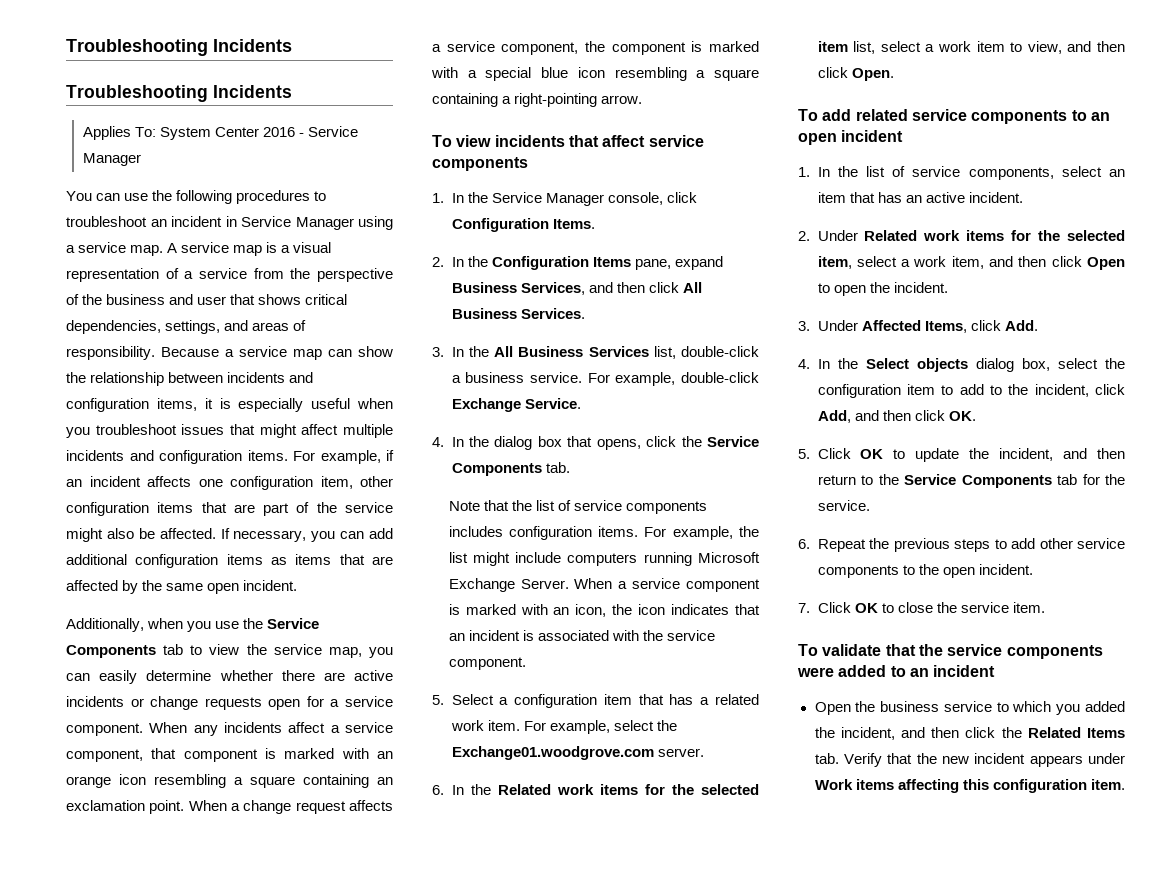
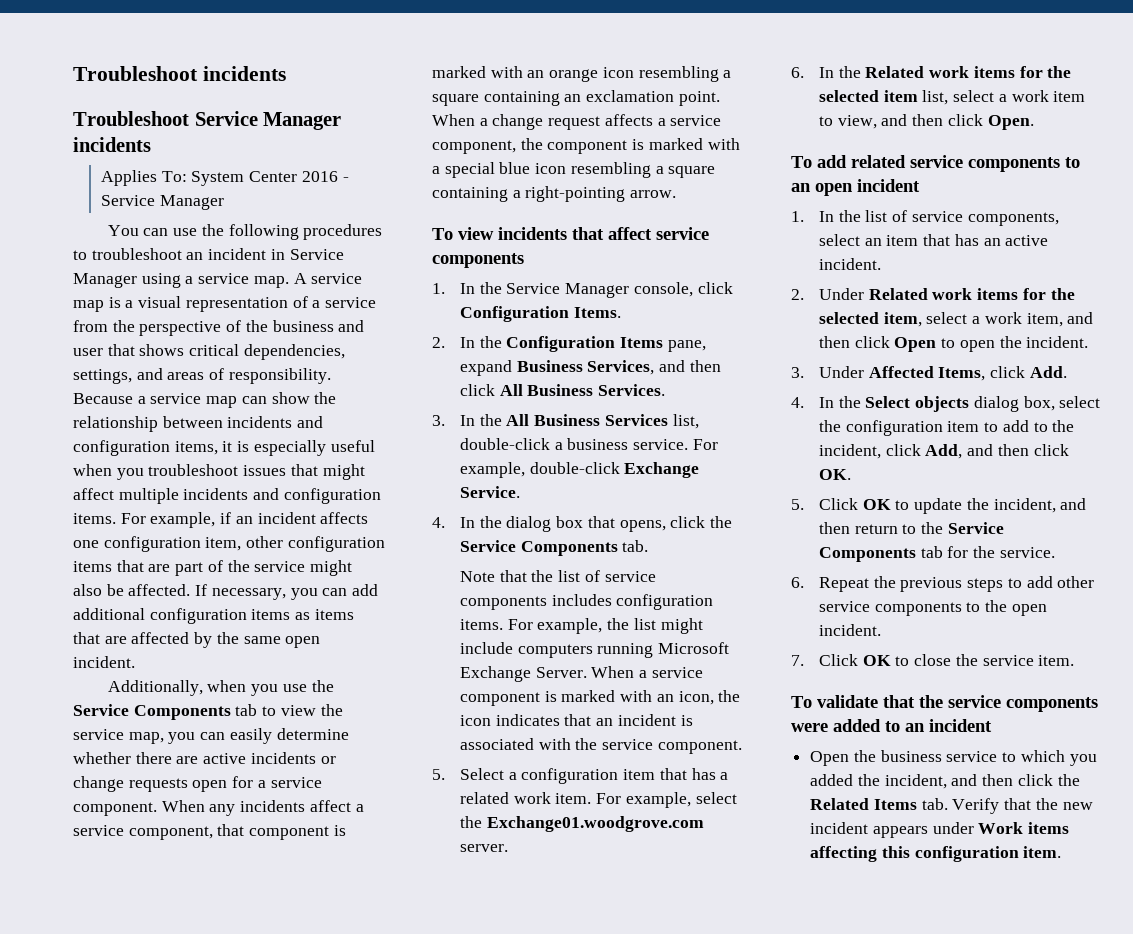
[66,39,292,56] [66,85,292,102] Troubleshooting Incidents // Troubleshooting Incidents -> [73,66,286,81] [73,111,342,130] [73,137,151,152] Troubleshoot incidents // Troubleshoot Service Manager incidents

